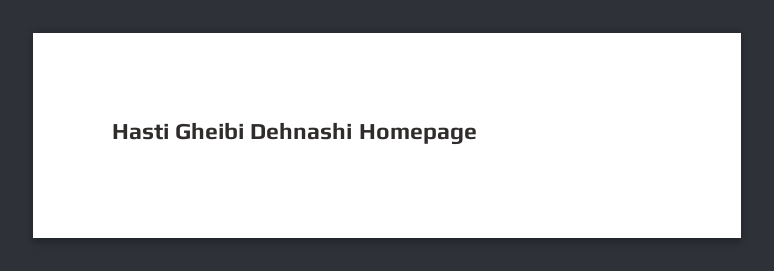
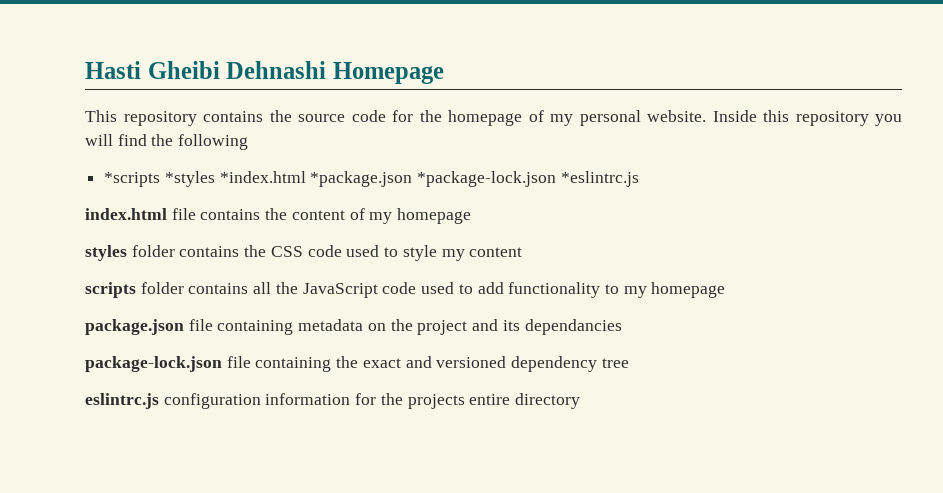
(477, 134) none -> [85,110,902,126] [85,134,249,150] [104,171,639,187] [85,208,472,224] [85,245,523,261] [85,282,726,298] [85,319,622,335] [85,356,629,372] [85,393,581,409] // This repository contains the source code for the homepage of my personal website. Inside this repository you will find the following // *scripts *styles *index.html *package.json *package-lock.json *eslintrc.js // index.html file contains the content of my homepage // styles folder contains the CSS code used to style my content // scripts folder contains all the JavaScript code used to add functionality to my homepage // package.json file containing metadata on the project and its dependancies // package-lock.json file containing the exact and versioned dependency tree // eslintrc.js configuration information for the projects entire directory

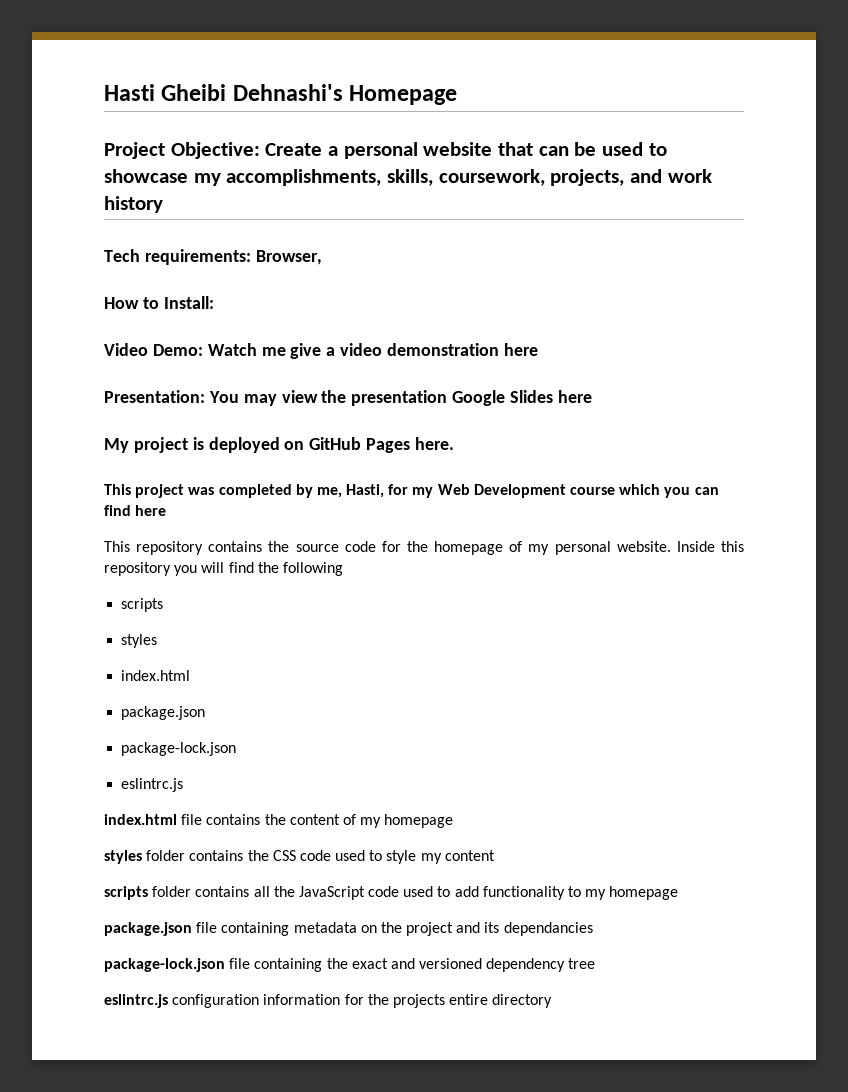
[226,61,327,79] Dehnashi -> [232,84,343,101] Dehnashi's
(444, 73) none -> [104,142,667,159] [104,169,712,186] [104,196,163,213] [104,249,322,265] [104,296,214,309] [104,343,538,359] [104,390,592,406] [104,437,455,453] [104,484,719,498] [104,505,167,516] // Project Objective: Create a personal website that can be used to showcase my accomplishments, skills, coursework, projects, and work history // Tech requirements: Browser, // How to Install: // Video Demo: Watch me give a video demonstration here // Presentation: You may view the presentation Google Slides here // My project is deployed on GitHub Pages here. // This project was completed by me, Hasti, for my Web Development course which you can find here
[104,171,639,187] *scripts *styles *index.html *package.json *package-lock.json *eslintrc.js -> [121,598,164,612] [121,634,158,648] [121,670,191,681] [121,706,206,720] [121,742,237,756] [121,778,184,792] scripts // styles // index.html // package.json // package-lock.json // eslintrc.js

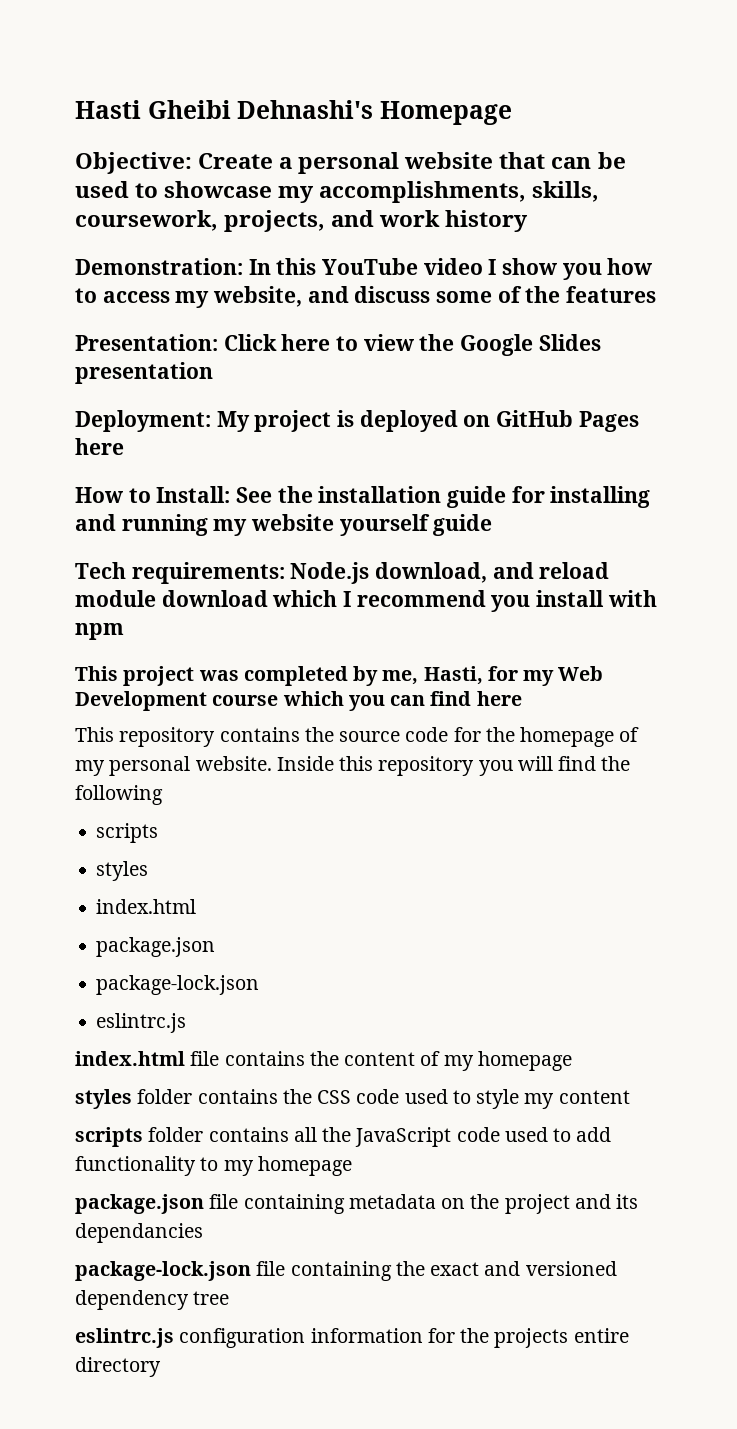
[104,142,165,159] Project -> (512, 113) none
[104,249,322,265] [104,296,214,309] [104,343,538,359] [104,390,277,406] Tech requirements: Browser, // How to Install: // Video Demo: Watch me give a video demonstration here // Presentation: You may -> [75,258,653,280] [75,286,657,308] [75,334,359,351] Demonstration: In this YouTube video I show you how to access my website, and discuss some of the features // Presentation: Click here to
[351,390,448,406] presentation -> (455, 342) none
[557,390,592,403] here // -> [75,362,213,384] [75,410,211,432] presentation // Deployment:
[415,437,455,450] here. -> [75,438,124,455] [75,486,651,508] [75,514,493,536] [75,562,610,584] [75,590,657,612] [75,623,124,640] here // How to Install: See the installation guide for installing and running my website yourself guide // Tech requirements: Node.js download, and reload module download which I recommend you install with npm

